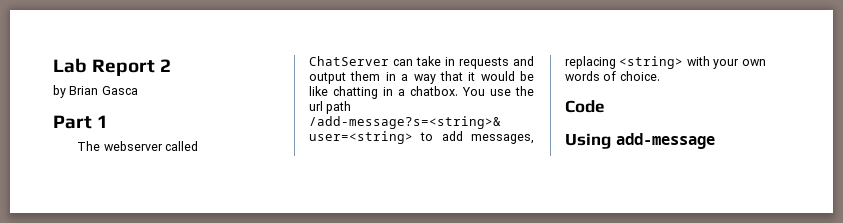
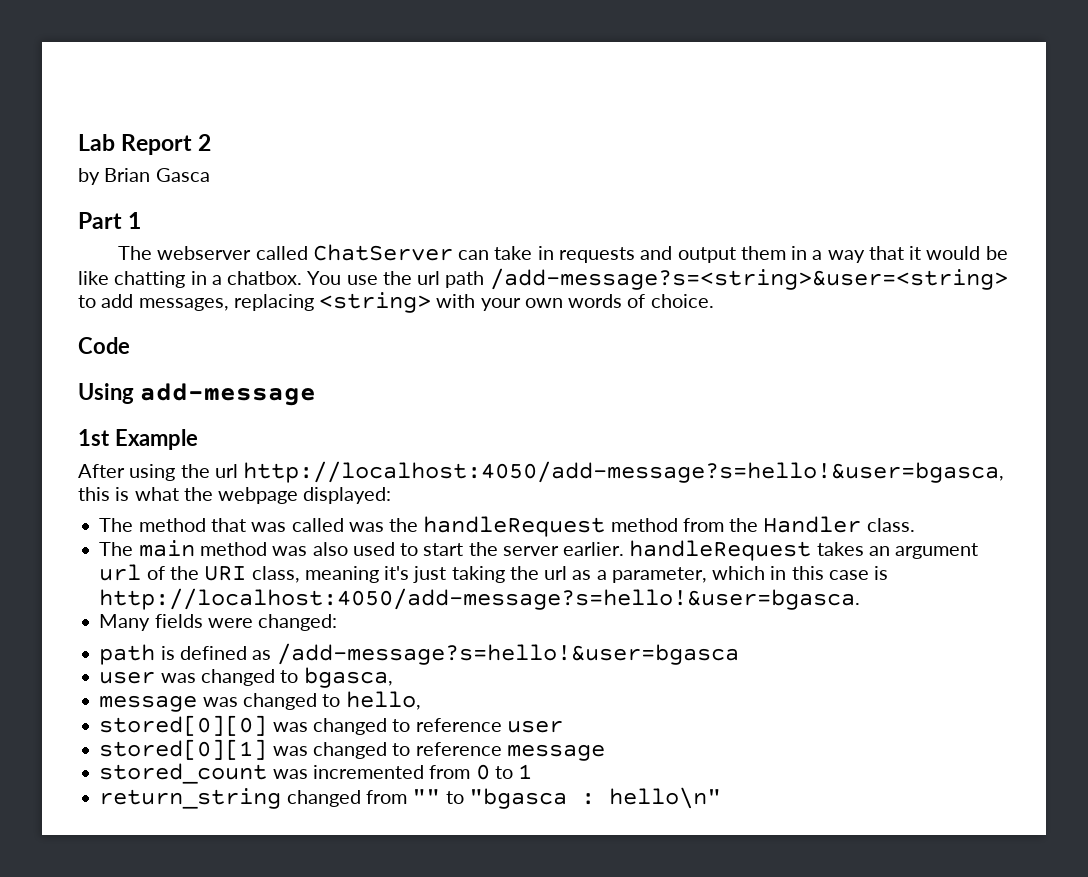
(715, 141) none -> [78,429,198,450] [78,461,1005,483] [78,487,392,504] [99,516,915,537] [99,540,979,561] [99,564,889,583] [99,588,861,610] [99,614,338,631] [99,643,739,665] [99,667,393,688] [99,691,421,712] [99,715,563,736] [99,739,605,761] [99,763,533,784] [99,787,721,809] // 1st Example // After using the url http://localhost:4050/add-message?s=hello!&user=bgasca, this is what the webpage displayed: // The method that was called was the handleRequest method from the Handler class. // The main method was also used to start the server earlier. handleRequest takes an argument url of the URI class, meaning it's just taking the url as a parameter, which in this case is http://localhost:4050/add-message?s=hello!&user=bgasca. // Many fields were changed: // path is defined as /add-message?s=hello!&user=bgasca // user was changed to bgasca, // message was changed to hello, // stored[0][0] was changed to reference user // stored[0][1] was changed to reference message // stored_count was incremented from 0 to 1 // return_string changed from "" to "bgasca : hello\n"

